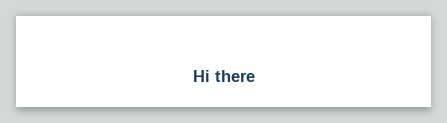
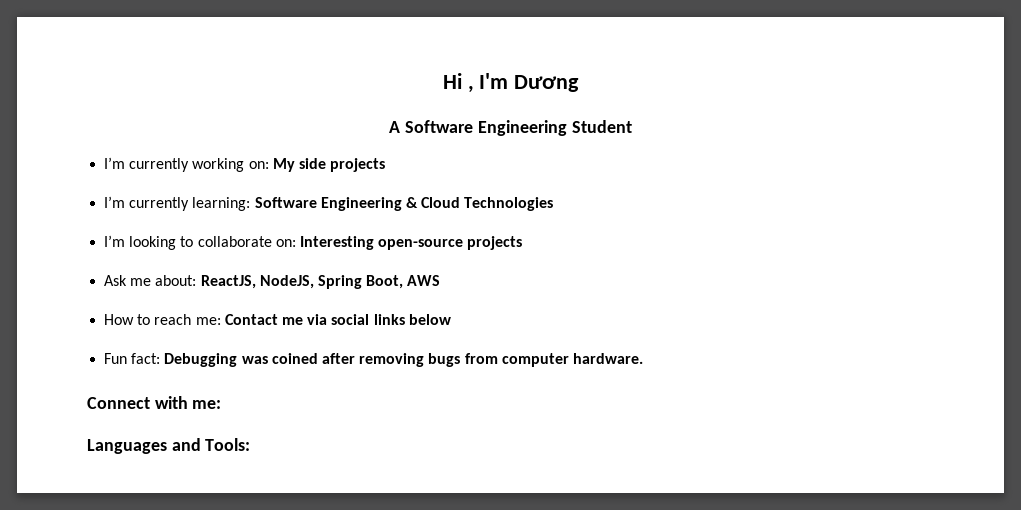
[214,70,255,82] there -> [467,73,580,93] [389,120,632,136] [104,157,386,172] [104,196,554,211] [104,235,523,250] [104,275,441,289] [104,314,451,325] [104,353,643,367] [87,396,222,409] [87,438,251,454] , I'm Dương // A Software Engineering Student // I’m currently working on: My side projects // I’m currently learning: Software Engineering & Cloud Technologies // I’m looking to collaborate on: Interesting open-source projects // Ask me about: ReactJS, NodeJS, Spring Boot, AWS // How to reach me: Contact me via social links below // Fun fact: Debugging was coined after removing bugs from computer hardware. // Connect with me: // Languages and Tools:

